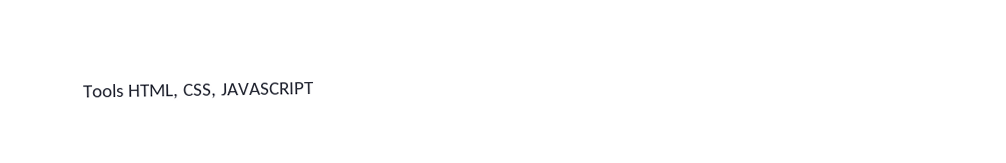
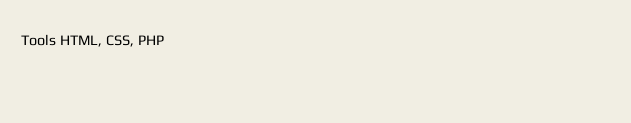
[219,81,315,96] JAVASCRIPT -> [137,35,164,45] PHP

